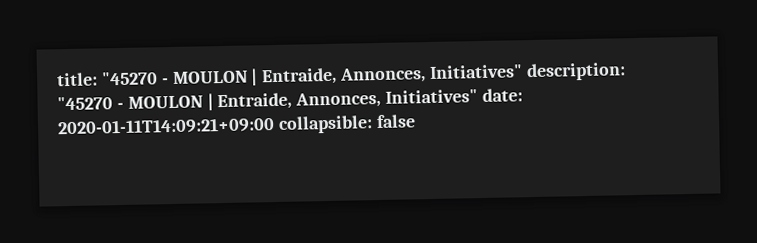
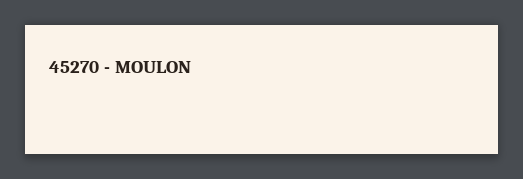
[57,62,626,87] [57,88,524,111] [57,114,416,136] title: "45270 - MOULON | Entraide, Annonces, Initiatives" description: "45270 - MOULON | Entraide, Annonces, Initiatives" date: 2020-01-11T14:09:21+09:00 collapsible: false -> [49,61,192,73] 45270 - MOULON

